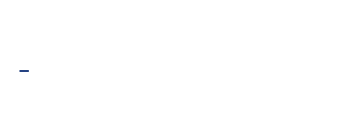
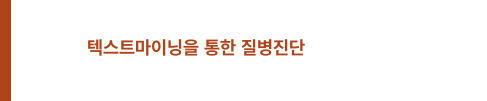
[18,70,30,79] - -> [87,39,305,56] 텍스트마이닝을 통한 질병진단

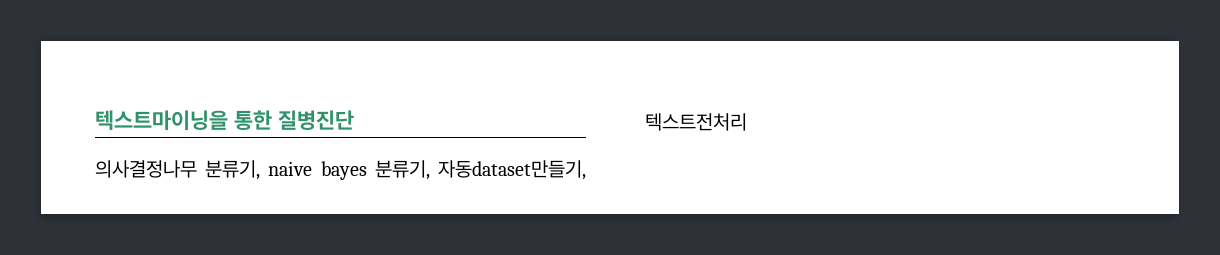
(305, 47) none -> [95,160,586,180] [645,113,747,131] // 의사결정나무 분류기, naive bayes 분류기, 자동dataset만들기, 텍스트전처리

